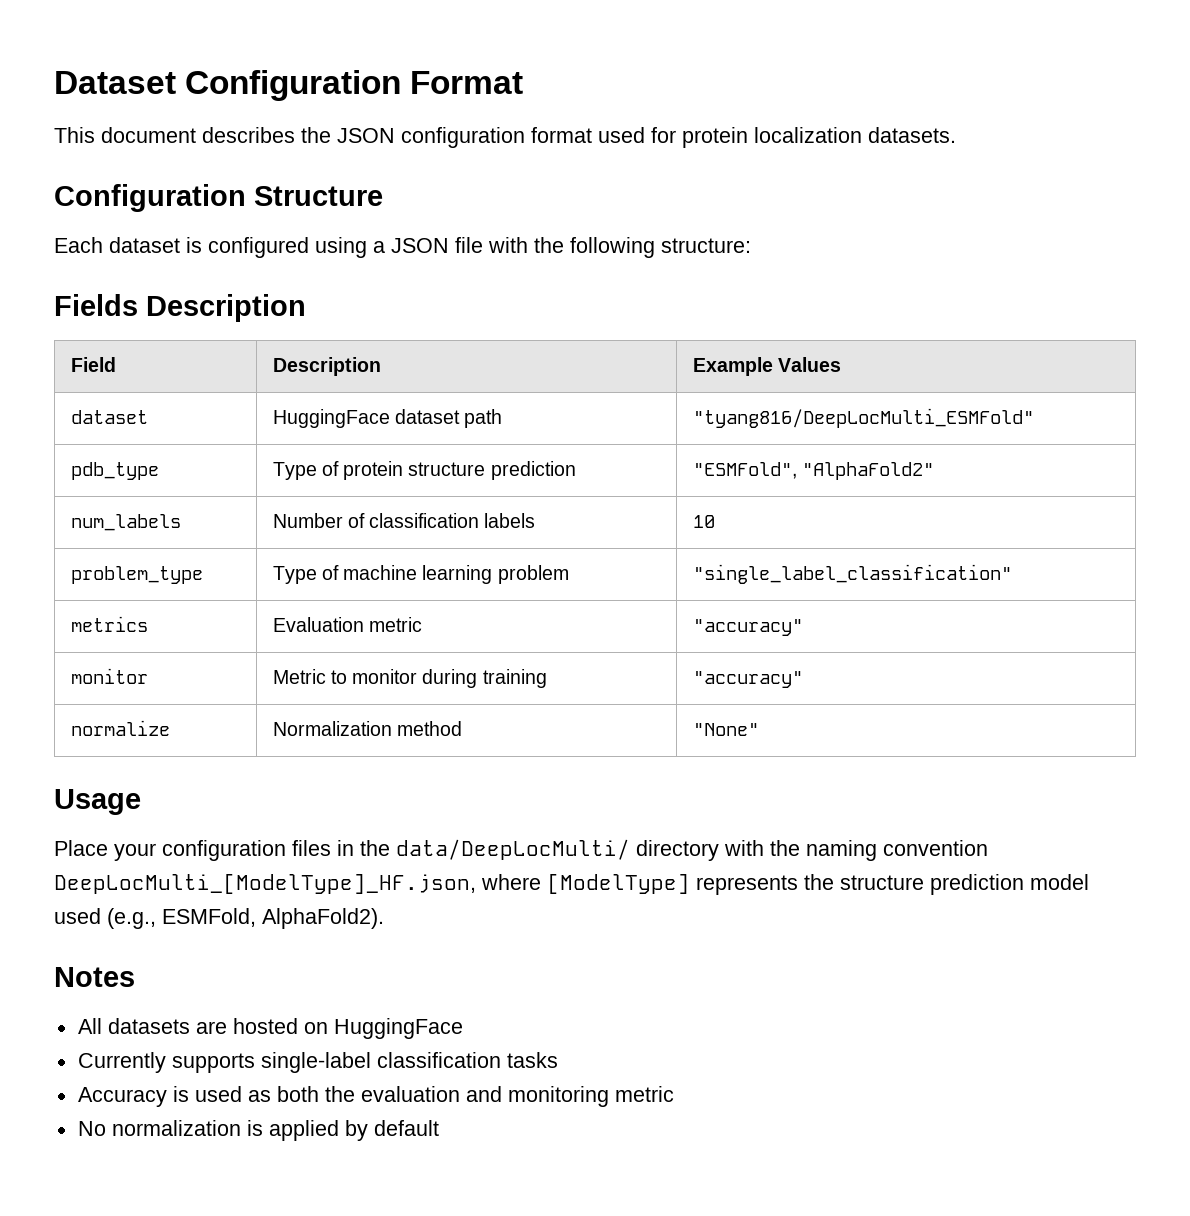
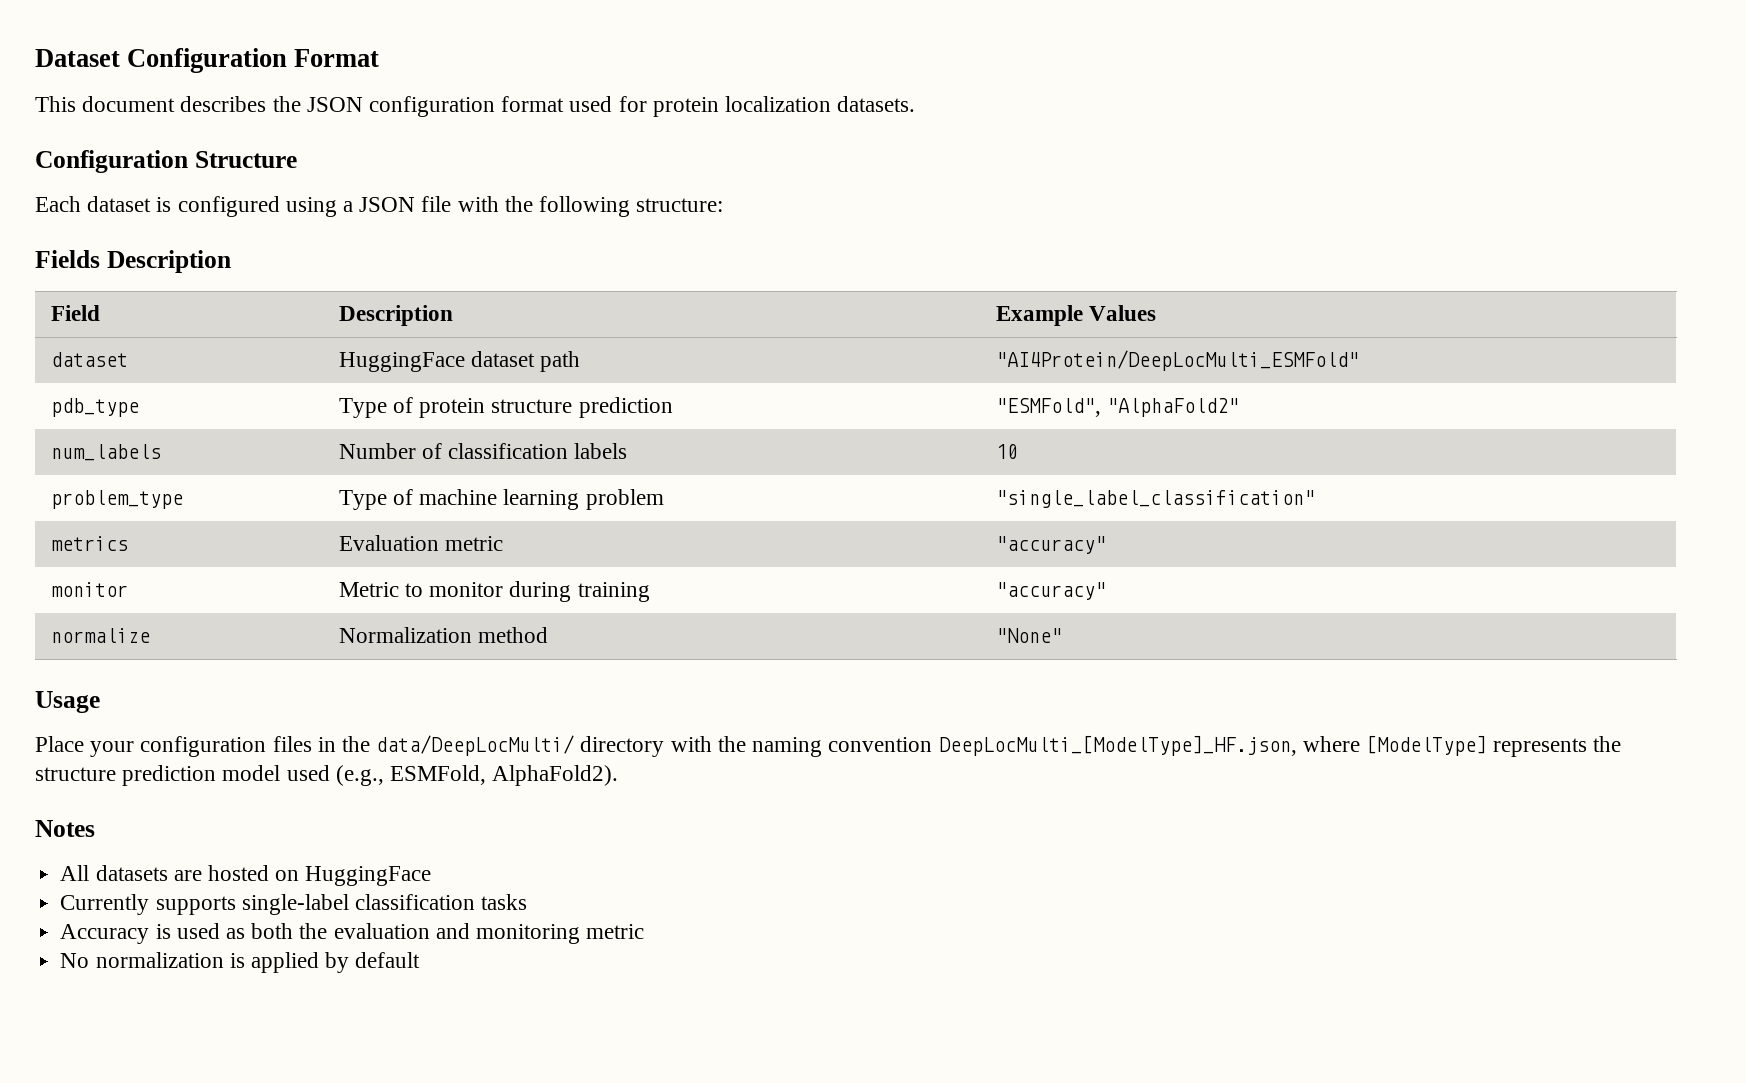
[692,408,1034,428] "tyang816/DeepLocMulti_ESMFold" -> [995,350,1359,371] "AI4Protein/DeepLocMulti_ESMFold"

